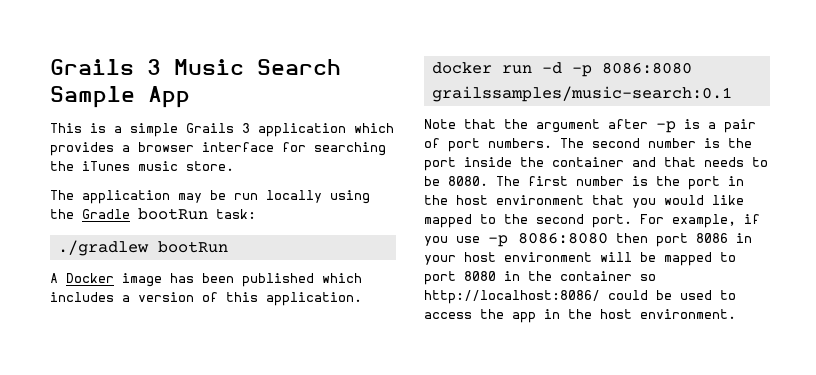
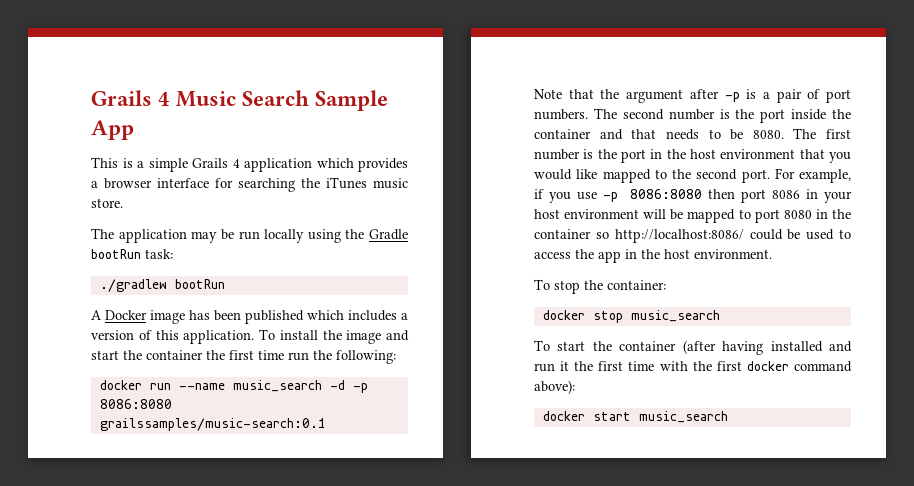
[50,59,161,75] Grails 3 -> [91,90,171,106] Grails 4
[242,123,250,133] 3 -> [232,159,240,168] 4
(362, 299) none -> [259,329,409,344] [91,350,396,364] To install the image and start the container the first time run the following:
(532, 69) none -> [178,380,322,392] --name music_search
(736, 314) none -> [534,279,666,294] [542,310,720,323] [534,340,852,355] [534,361,852,372] [534,380,575,394] [542,411,728,423] // To stop the container: // docker stop music_search // To start the container (after having installed and run it the first time with the first docker command above): // docker start music_search

